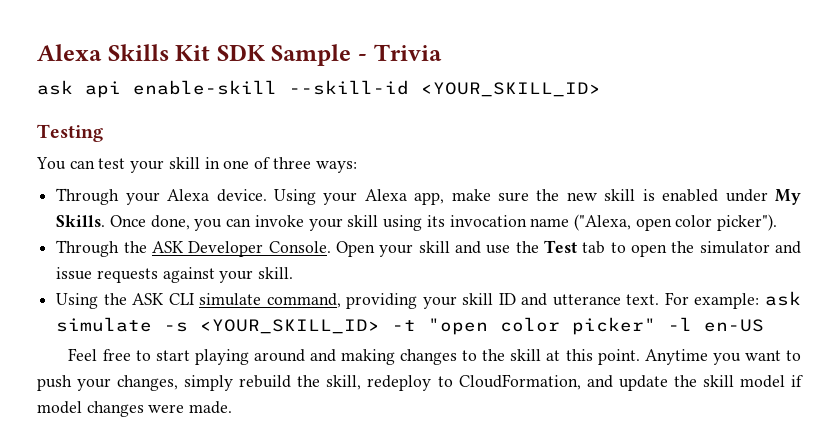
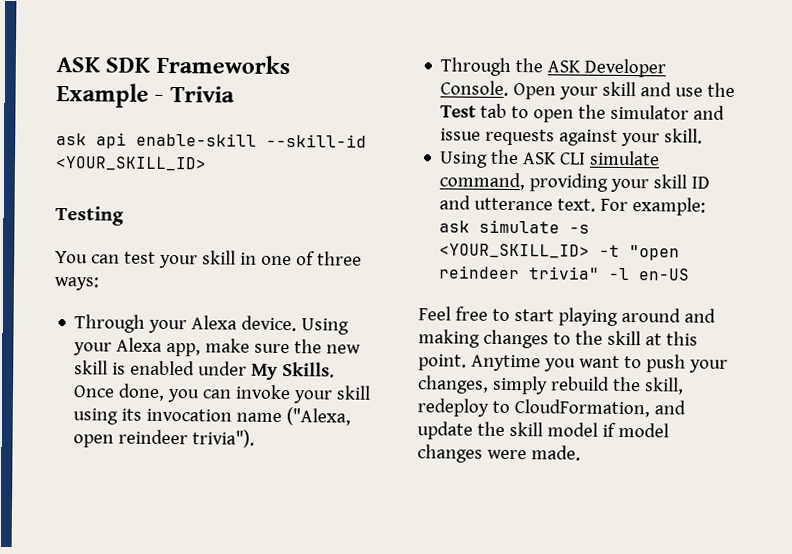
[37,44,352,66] Alexa Skills Kit SDK Sample -> [56,54,290,75] [56,83,149,108] ASK SDK Frameworks Example
[675,214,778,231] color picker"). -> [118,429,256,448] reindeer trivia").
[500,317,657,335] color picker" -> [438,265,601,280] reindeer trivia"

